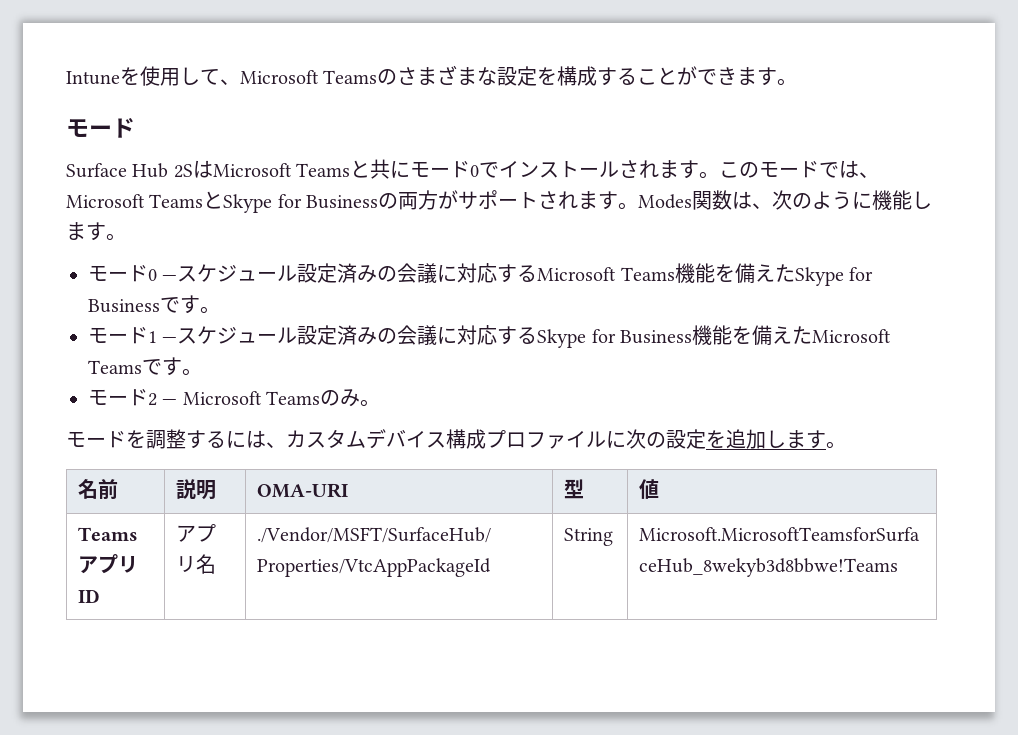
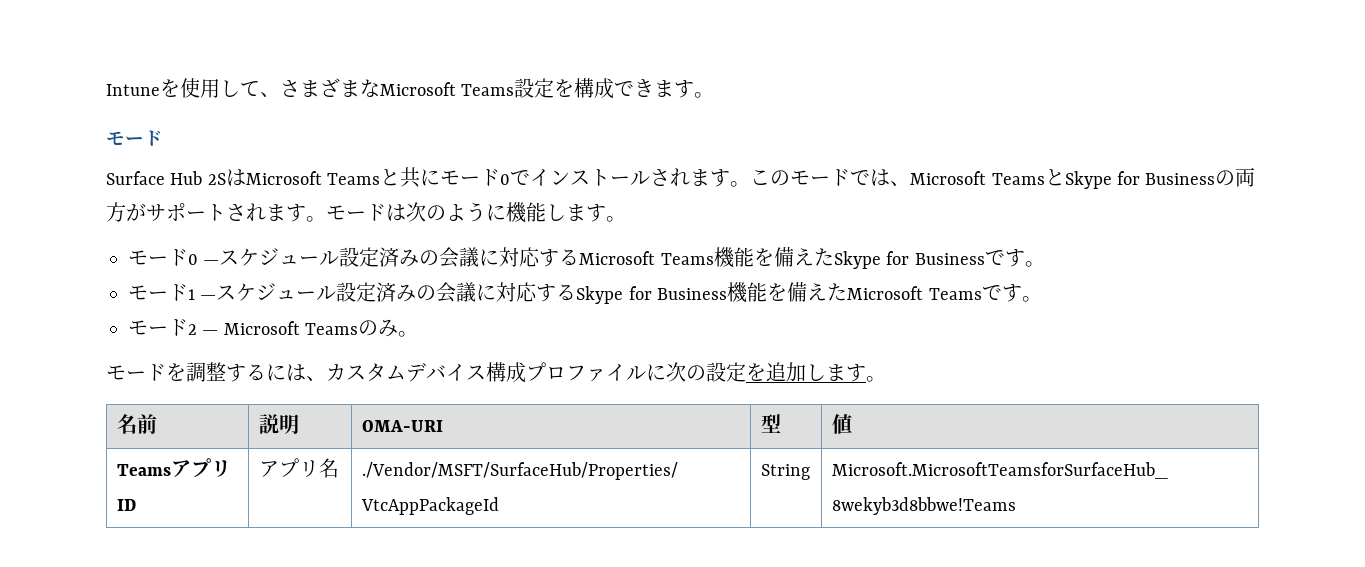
[240,69,398,85] Microsoft Teamsの -> (280, 94) none
(498, 76) none -> [380,82,515,96] Microsoft Teams
[597,66,698,86] することが -> (615, 88) none
[638,190,773,210] Modes関数は、 -> [326,204,406,221] モードは

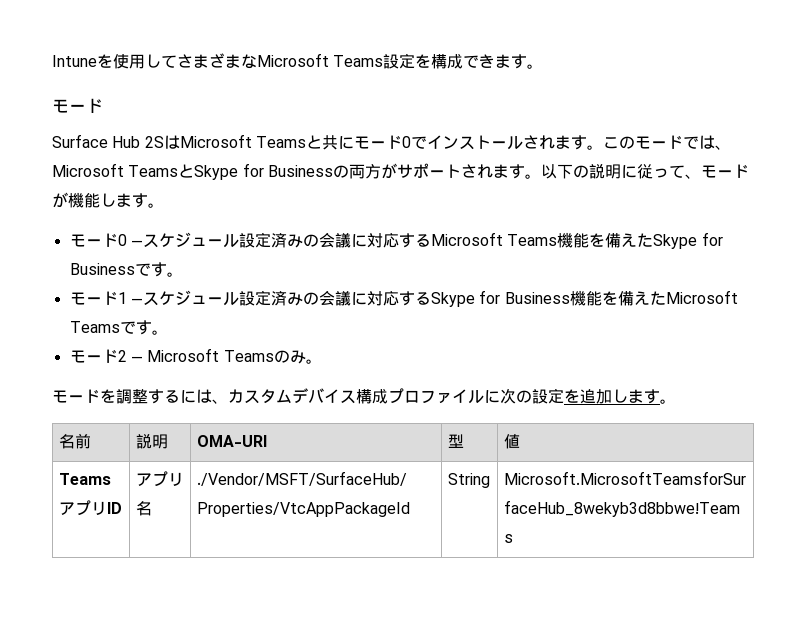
[260,92,280,97] 、 -> (177, 61) none
[326,202,506,222] モードは次のように -> [540,164,749,179] [52,192,68,208] 以下の説明に従って、モードが

